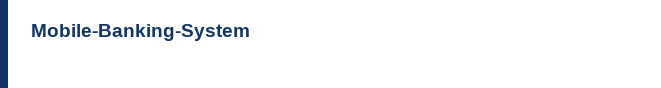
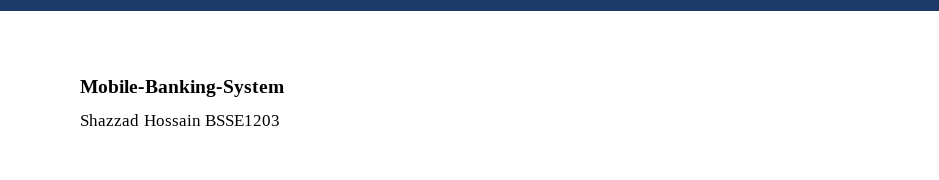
(250, 32) none -> [80,114,281,126] // Shazzad Hossain BSSE1203

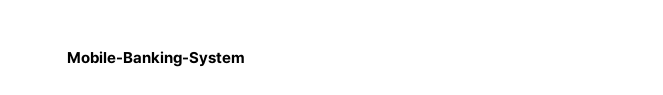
[80,114,281,126] // Shazzad Hossain BSSE1203 -> (245, 59) none

